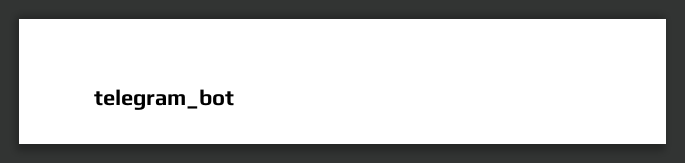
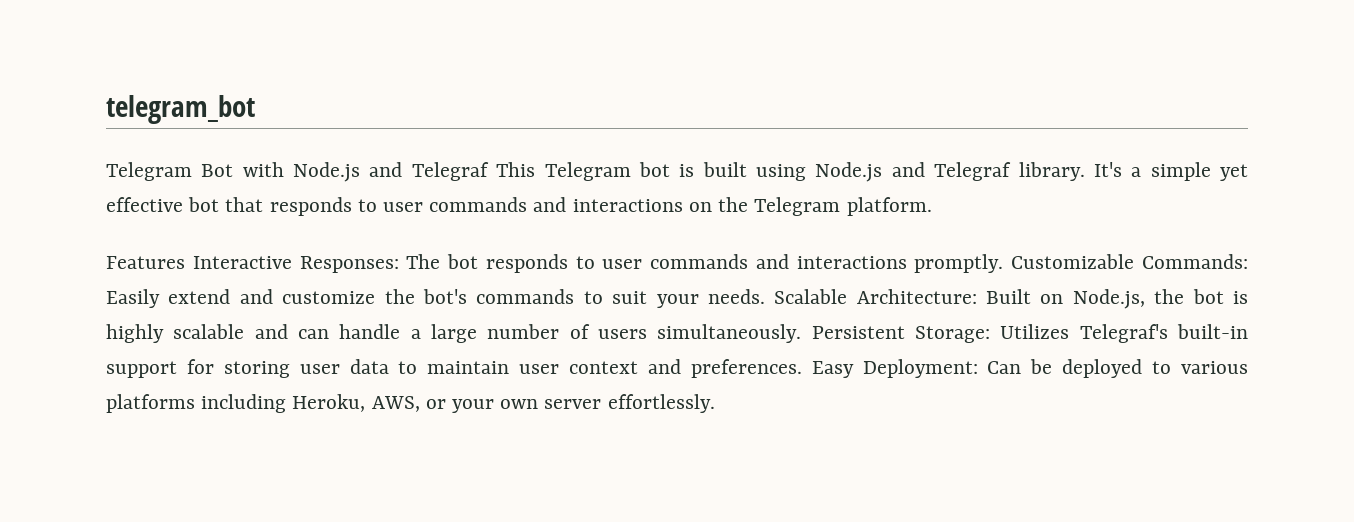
(234, 99) none -> [106,162,1248,182] [106,197,932,216] [106,254,1248,273] [106,289,1249,309] [106,324,1248,343] [106,359,1248,378] [106,394,715,413] // Telegram Bot with Node.js and Telegraf This Telegram bot is built using Node.js and Telegraf library. It's a simple yet effective bot that responds to user commands and interactions on the Telegram platform. // Features Interactive Responses: The bot responds to user commands and interactions promptly. Customizable Commands: Easily extend and customize the bot's commands to suit your needs. Scalable Architecture: Built on Node.js, the bot is highly scalable and can handle a large number of users simultaneously. Persistent Storage: Utilizes Telegraf's built-in support for storing user data to maintain user context and preferences. Easy Deployment: Can be deployed to various platforms including Heroku, AWS, or your own server effortlessly.

